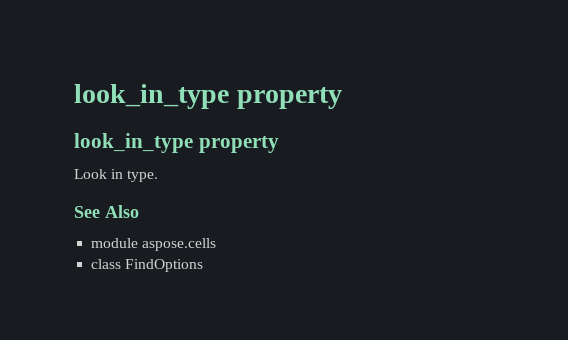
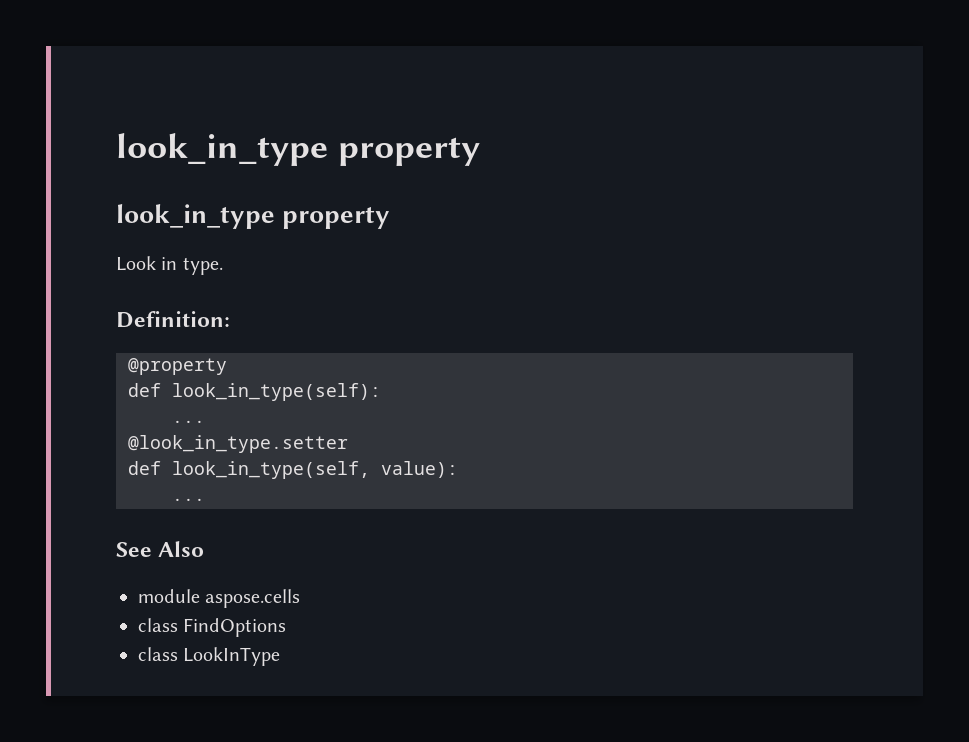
(159, 176) none -> [116,311,230,328] [128,358,227,375] [128,383,381,401] [172,420,205,423] [128,435,348,453] [128,461,458,479] [172,498,205,501] // Definition: // @property // def look_in_type(self): // ... // @look_in_type.setter // def look_in_type(self, value): // ...
(204, 265) none -> [138,647,281,666] // class LookInType

